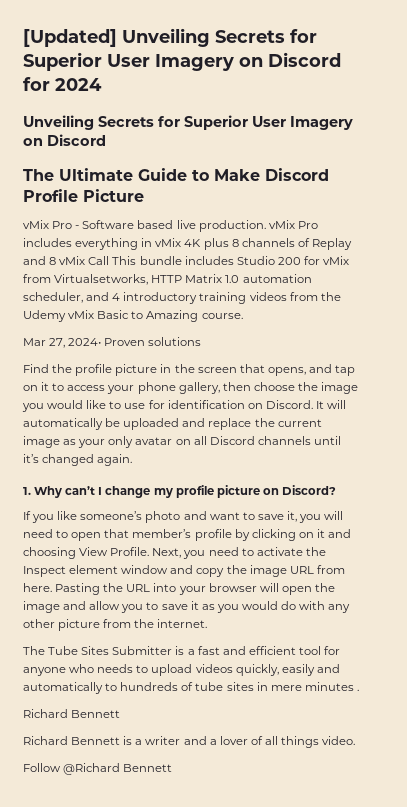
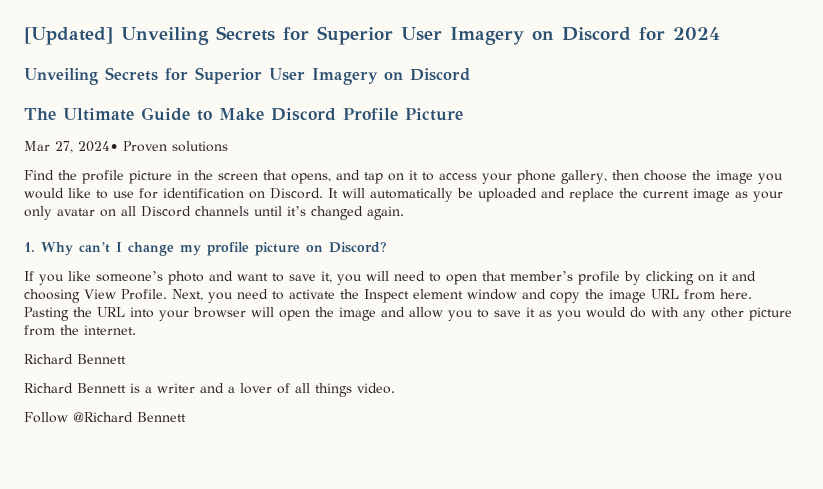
[23,220,318,232] [23,238,352,250] [23,256,350,265] [23,274,312,285] [23,292,341,304] [23,310,243,322] // vMix Pro - Software based live production. vMix Pro includes everything in vMix 4K plus 8 channels of Replay and 8 vMix Call This bundle includes Studio 200 for vMix from Virtualsetworks, HTTP Matrix 1.0 automation scheduler, and 4 introductory training videos from the Udemy vMix Basic to Amazing course. -> (463, 114) none
[23,646,341,655] [23,664,340,676] [23,682,359,694] // The Tube Sites Submitter is a fast and efficient tool for anyone who needs to upload videos quickly, easily and automatically to hundreds of tube sites in mere minutes . -> (136, 330) none

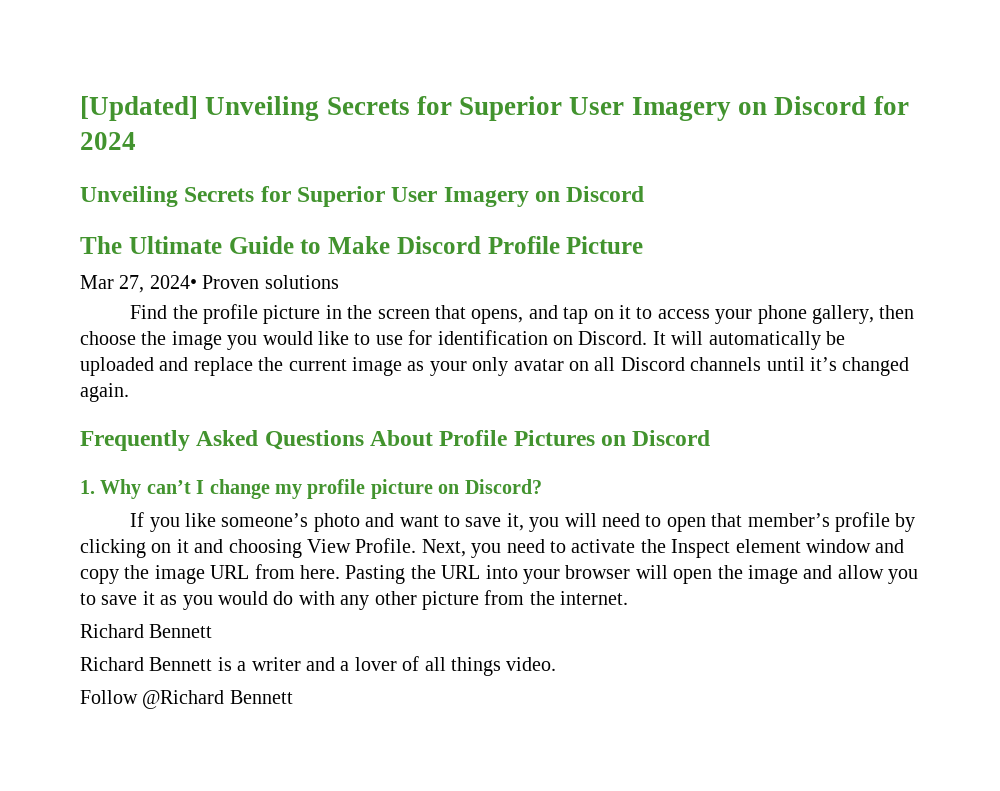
(404, 213) none -> [80,430,711,451] // Frequently Asked Questions About Profile Pictures on Discord

